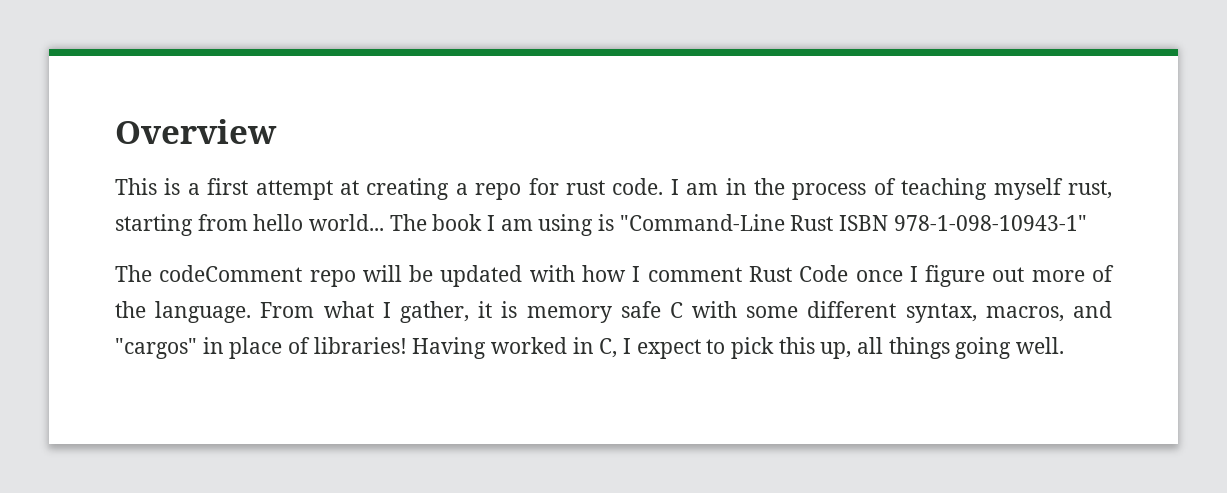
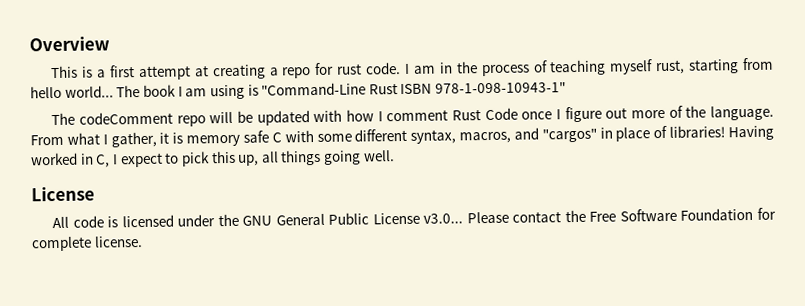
(1065, 345) none -> [31,186,95,202] [52,207,776,229] [31,236,143,252] // License // All code is licensed under the GNU General Public License v3.0... Please contact the Free Software Foundation for complete license.

